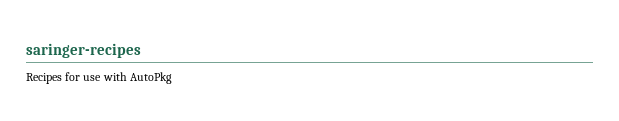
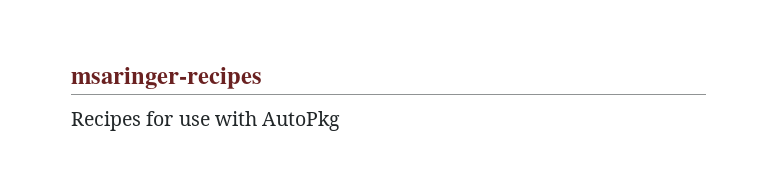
[26,43,141,58] saringer-recipes -> [71,67,262,89] msaringer-recipes

